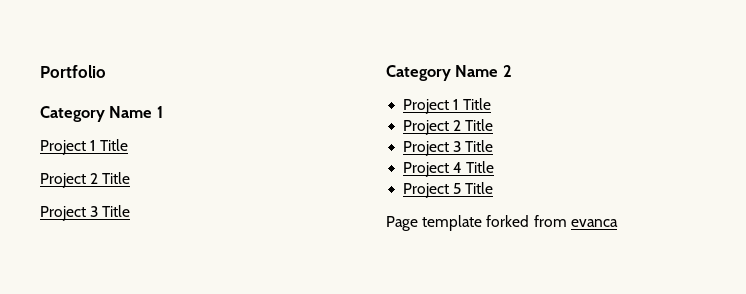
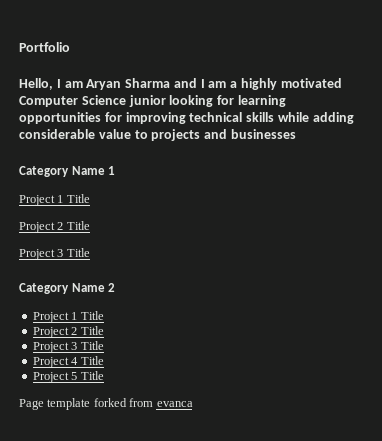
(106, 71) none -> [19,78,342,90] [19,95,286,107] [19,112,354,124] [19,129,296,141] // Hello, I am Aryan Sharma and I am a highly motivated Computer Science junior looking for learning opportunities for improving technical skills while adding considerable value to projects and businesses

